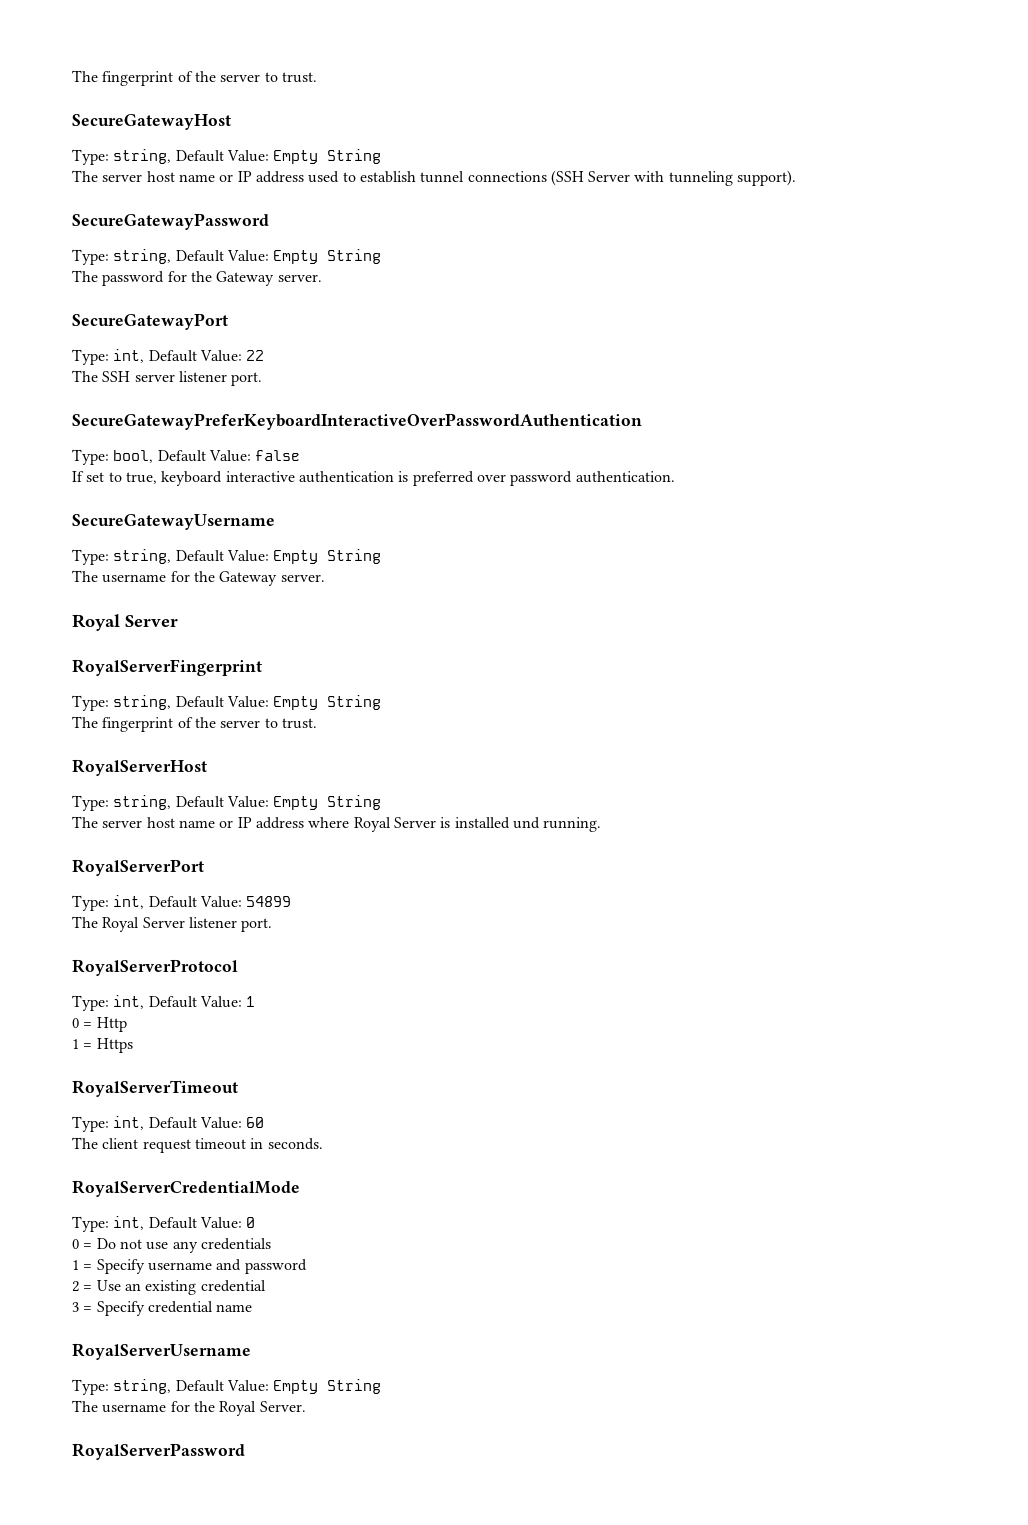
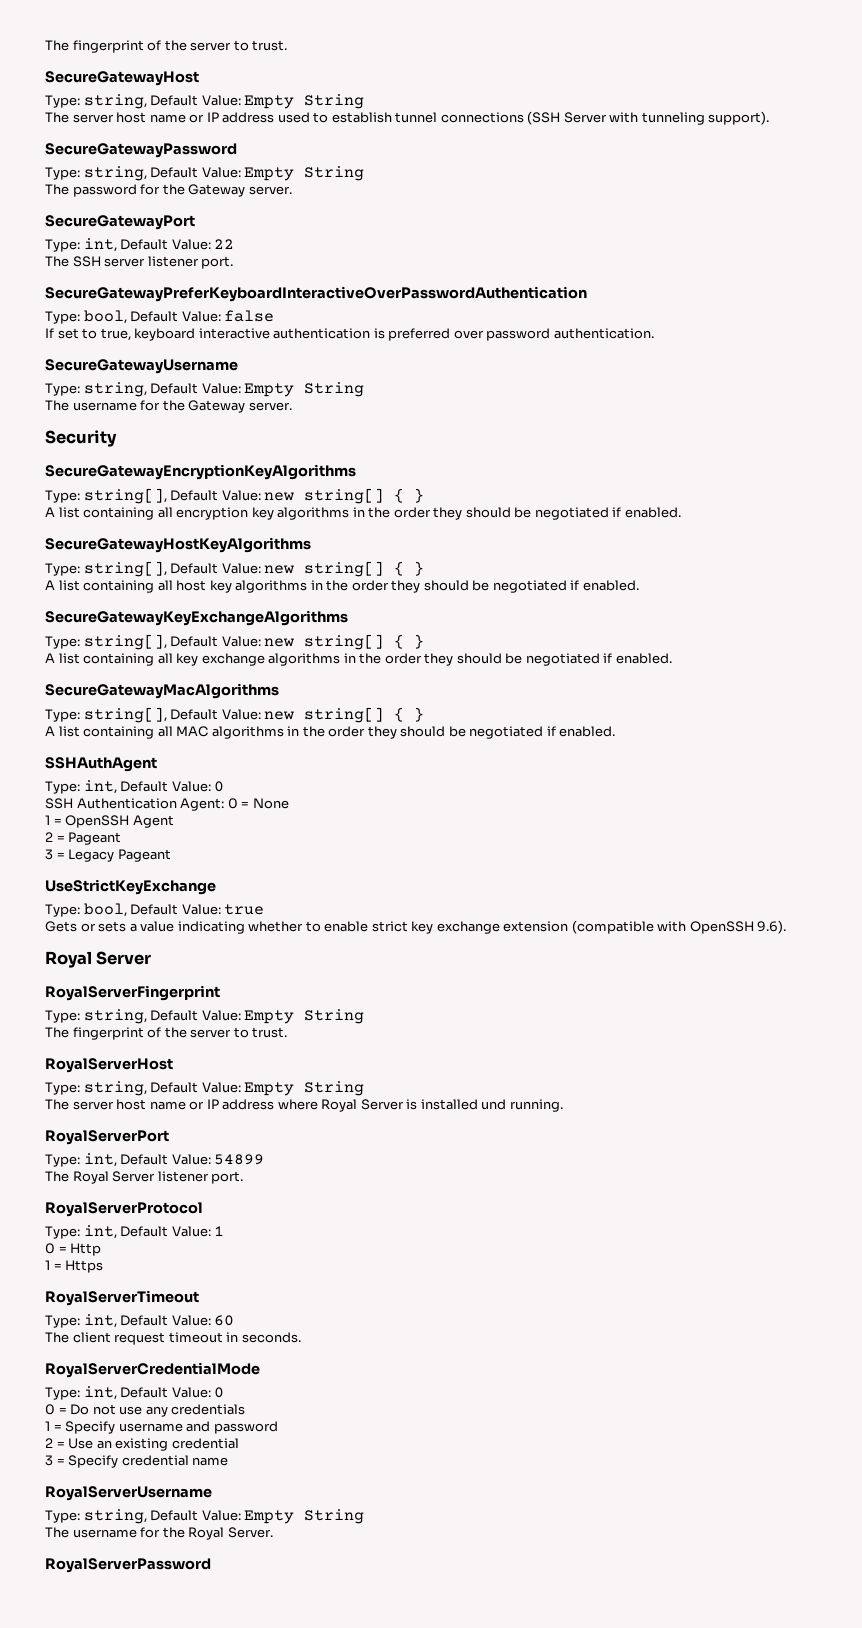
(325, 578) none -> [45,430,117,447] [45,464,356,480] [45,488,425,504] [45,507,681,520] [45,537,311,553] [45,561,425,577] [45,580,639,593] [45,610,348,626] [45,634,425,650] [45,653,672,666] [45,683,279,699] [45,707,425,723] [45,726,616,739] [45,757,157,772] [45,780,225,794] [45,798,289,811] [45,815,174,828] [45,832,122,845] [45,849,171,862] [45,879,216,895] [45,903,265,917] [45,920,787,934] // Security // SecureGatewayEncryptionKeyAlgorithms // Type: string[], Default Value: new string[] { } // A list containing all encryption key algorithms in the order they should be negotiated if enabled. // SecureGatewayHostKeyAlgorithms // Type: string[], Default Value: new string[] { } // A list containing all host key algorithms in the order they should be negotiated if enabled. // SecureGatewayKeyExchangeAlgorithms // Type: string[], Default Value: new string[] { } // A list containing all key exchange algorithms in the order they should be negotiated if enabled. // SecureGatewayMacAlgorithms // Type: string[], Default Value: new string[] { } // A list containing all MAC algorithms in the order they should be negotiated if enabled. // SSHAuthAgent // Type: int, Default Value: 0 // SSH Authentication Agent: 0 = None // 1 = OpenSSH Agent // 2 = Pageant // 3 = Legacy Pageant // UseStrictKeyExchange // Type: bool, Default Value: true // Gets or sets a value indicating whether to enable strict key exchange extension (compatible with OpenSSH 9.6).

